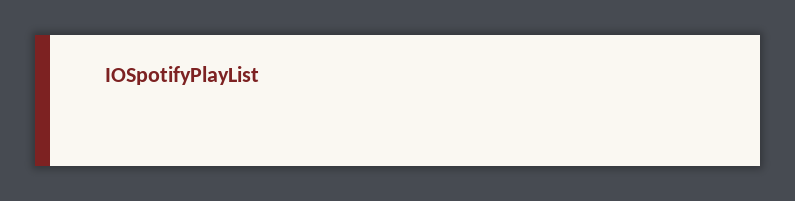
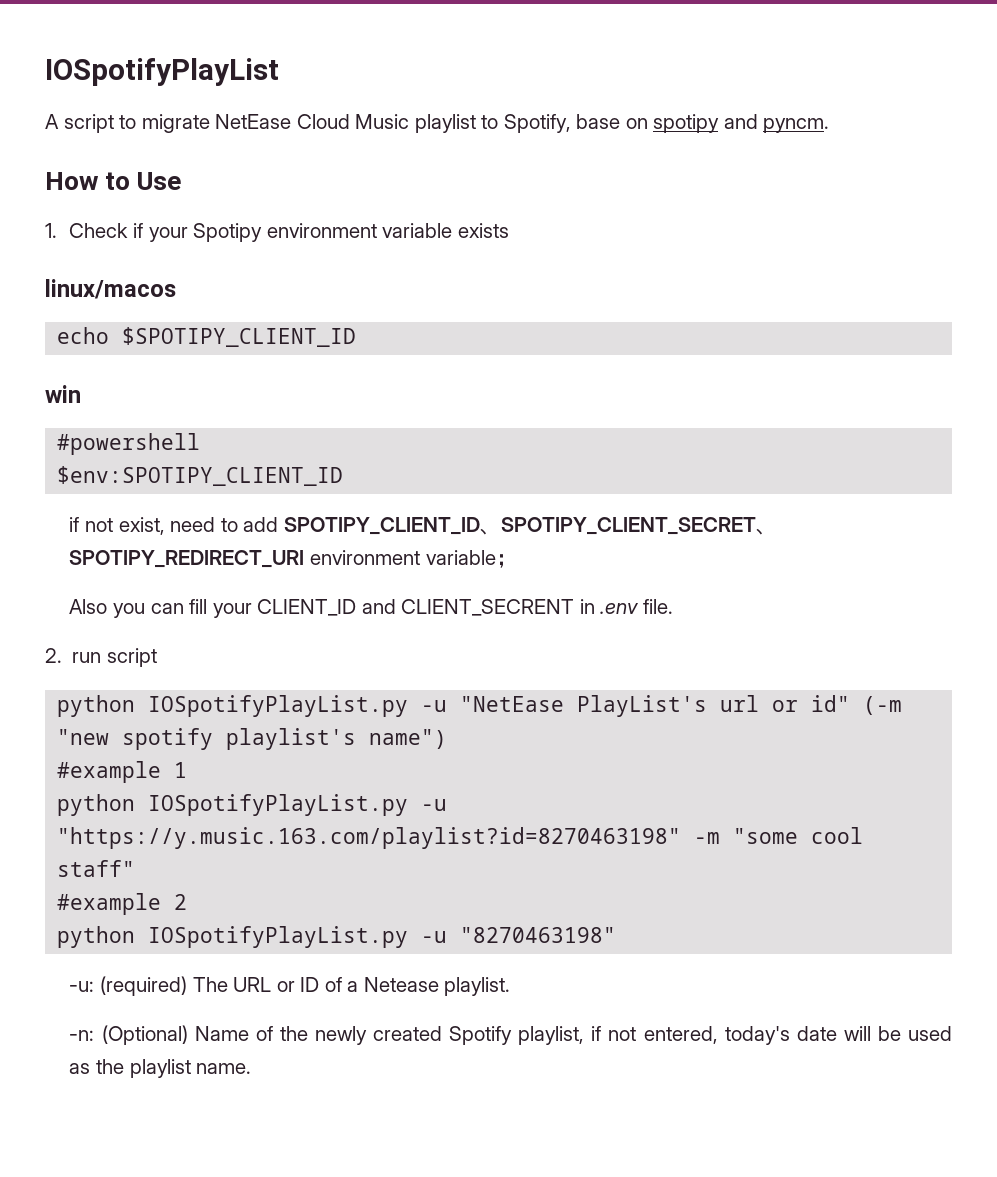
(259, 75) none -> [45,114,830,133] [45,172,182,190] [45,223,509,242] [45,279,176,299] [57,327,357,347] [45,385,81,403] [57,433,201,455] [57,466,344,486] [69,517,777,535] [69,550,517,568] [69,599,673,618] [45,648,157,667] [57,695,903,717] [57,728,448,750] [57,761,188,783] [57,794,448,816] [57,827,864,849] [57,860,136,877] [57,893,188,915] [57,926,617,948] [69,976,511,996] [69,1025,952,1045] [69,1059,252,1078] // A script to migrate NetEase Cloud Music playlist to Spotify, base on spotipy and pyncm. // How to Use // 1. Check if your Spotipy environment variable exists // linux/macos // echo $SPOTIPY_CLIENT_ID // win // #powershell // $env:SPOTIPY_CLIENT_ID // if not exist, need to add SPOTIPY_CLIENT_ID、SPOTIPY_CLIENT_SECRET、SPOTIPY_REDIRECT_URI environment variable； // Also you can fill your CLIENT_ID and CLIENT_SECRENT in .env file. // 2. run script // python IOSpotifyPlayList.py -u "NetEase PlayList's url or id" (-m "new spotify playlist's name") // #example 1 // python IOSpotifyPlayList.py -u "https://y.music.163.com/playlist?id=8270463198" -m "some cool staff" // #example 2 // python IOSpotifyPlayList.py -u "8270463198" // -u: (required) The URL or ID of a Netease playlist. // -n: (Optional) Name of the newly created Spotify playlist, if not entered, today's date will be used as the playlist name.

